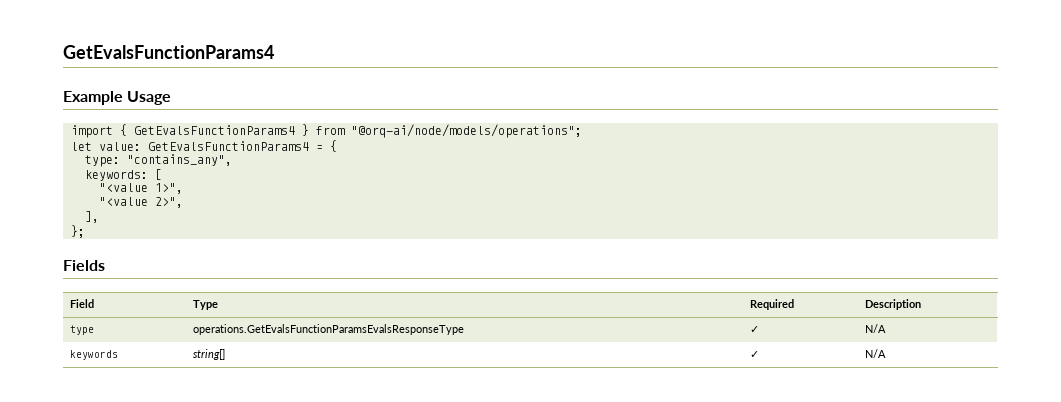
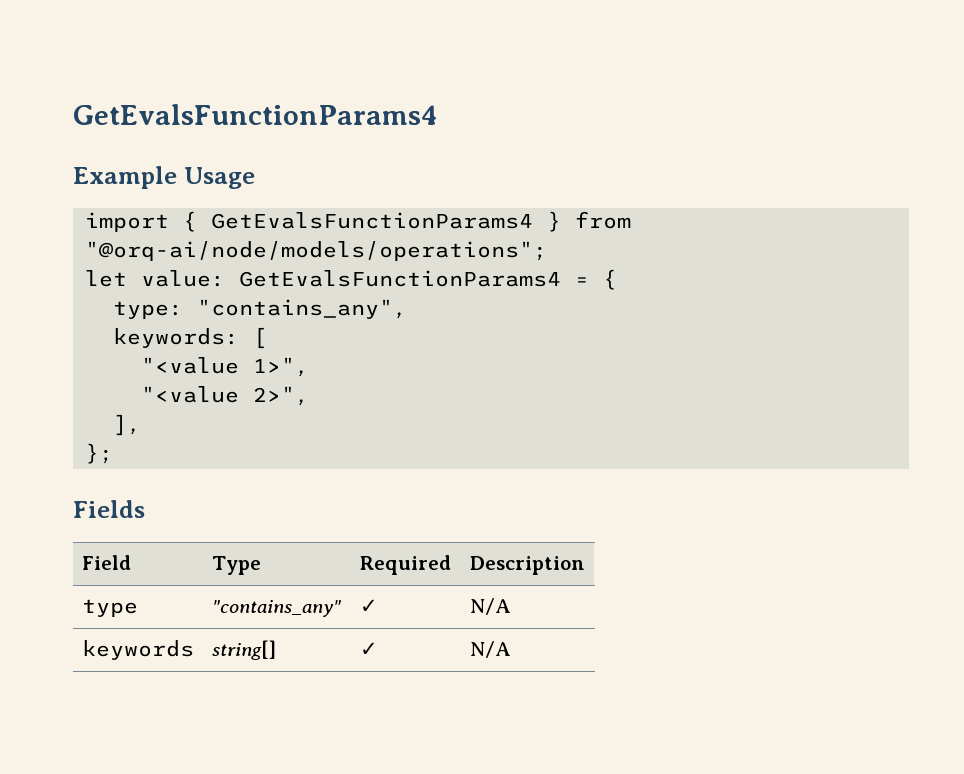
[193,324,465,335] operations.GetEvalsFunctionParamsEvalsResponseType -> [211,600,341,617] "contains_any"

